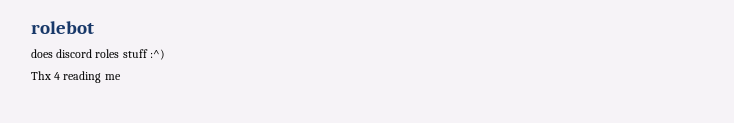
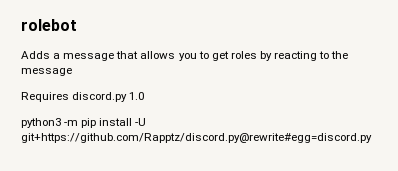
[31,49,165,60] [31,71,121,83] does discord roles stuff :^) // Thx 4 reading me -> [21,51,349,61] [21,68,72,76] [21,92,145,102] [21,118,147,128] [21,133,372,143] Adds a message that allows you to get roles by reacting to the message // Requires discord.py 1.0 // python3 -m pip install -U git+https://github.com/Rapptz/discord.py@rewrite#egg=discord.py

